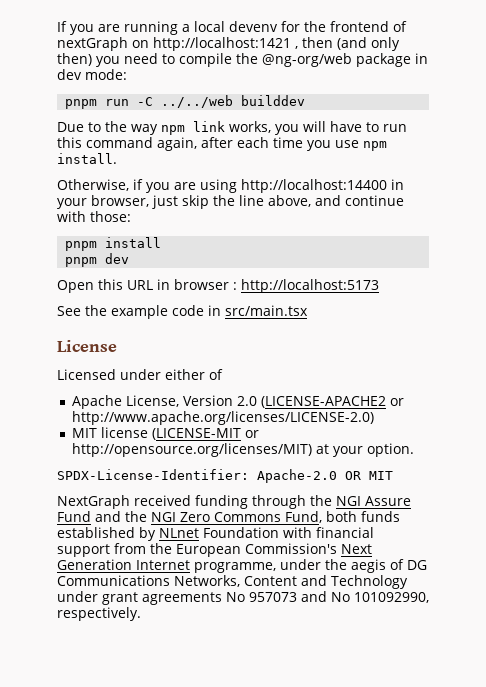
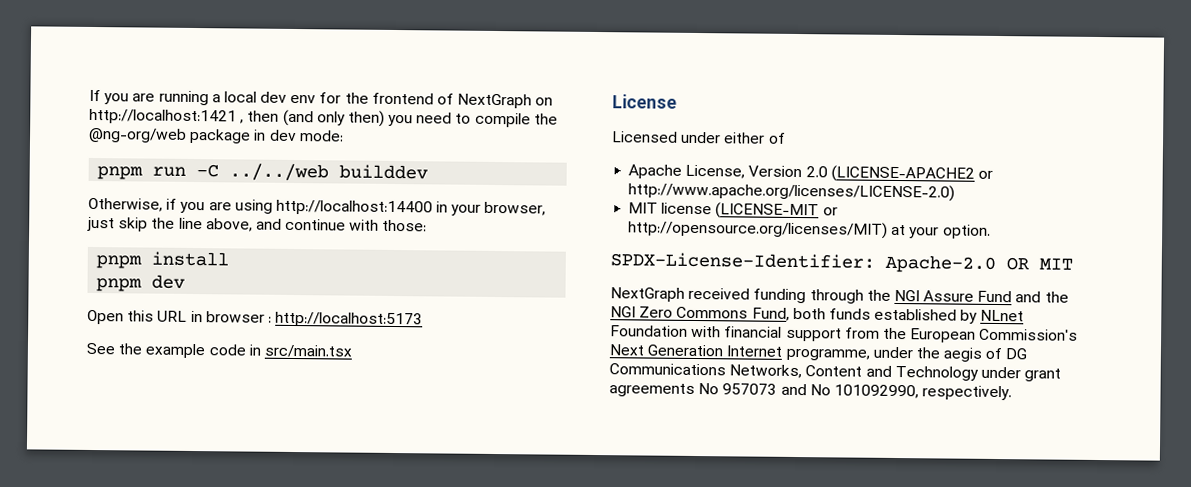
[229,21,278,32] devenv -> [260,91,317,104] dev env
[57,37,128,51] nextGraph -> [457,93,533,109] NextGraph
[57,121,407,135] [57,137,387,151] [57,153,117,164] // Due to the way npm link works, you will have to run this command again, after each time you use npm install. -> (429, 172) none

